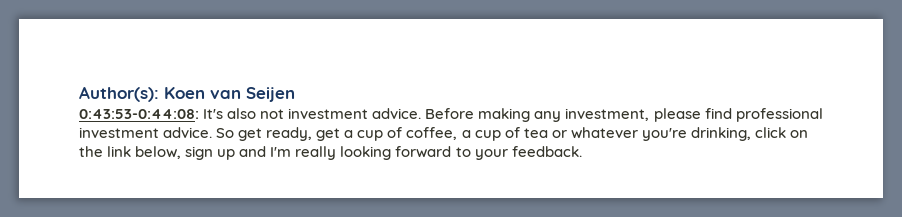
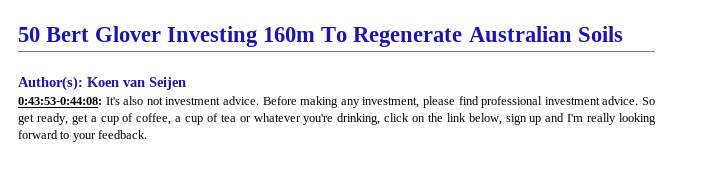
(79, 94) none -> [18,26,623,47] 50 Bert Glover Investing 160m To Regenerate Australian Soils //

